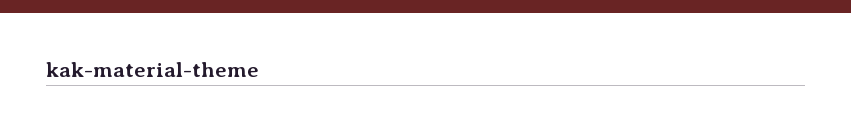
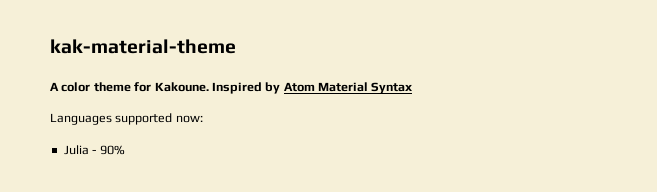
(259, 69) none -> [50,82,413,94] [50,113,203,125] [63,145,125,155] // A color theme for Kakoune. Inspired by Atom Material Syntax // Languages supported now: // Julia - 90%

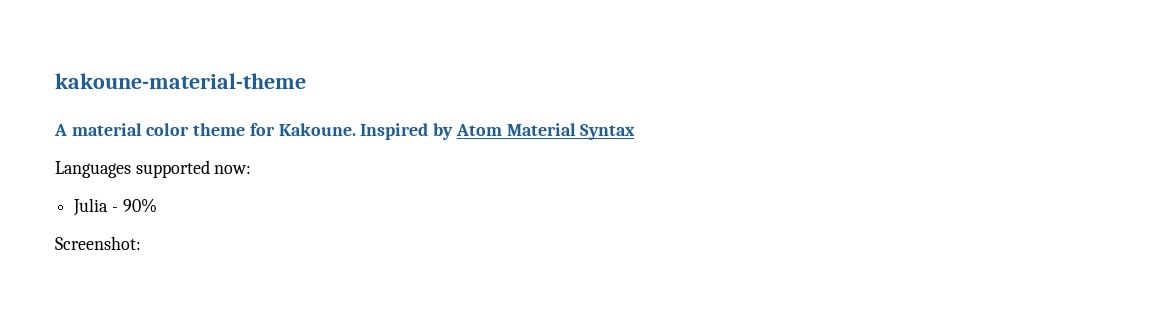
[50,39,236,54] kak-material-theme -> [55,73,306,89] kakoune-material-theme
(59, 86) none -> [71,123,142,136] material
(125, 150) none -> [55,236,141,250] // Screenshot:

